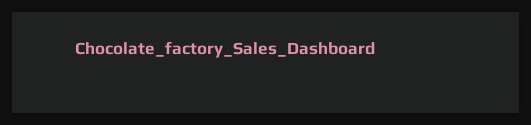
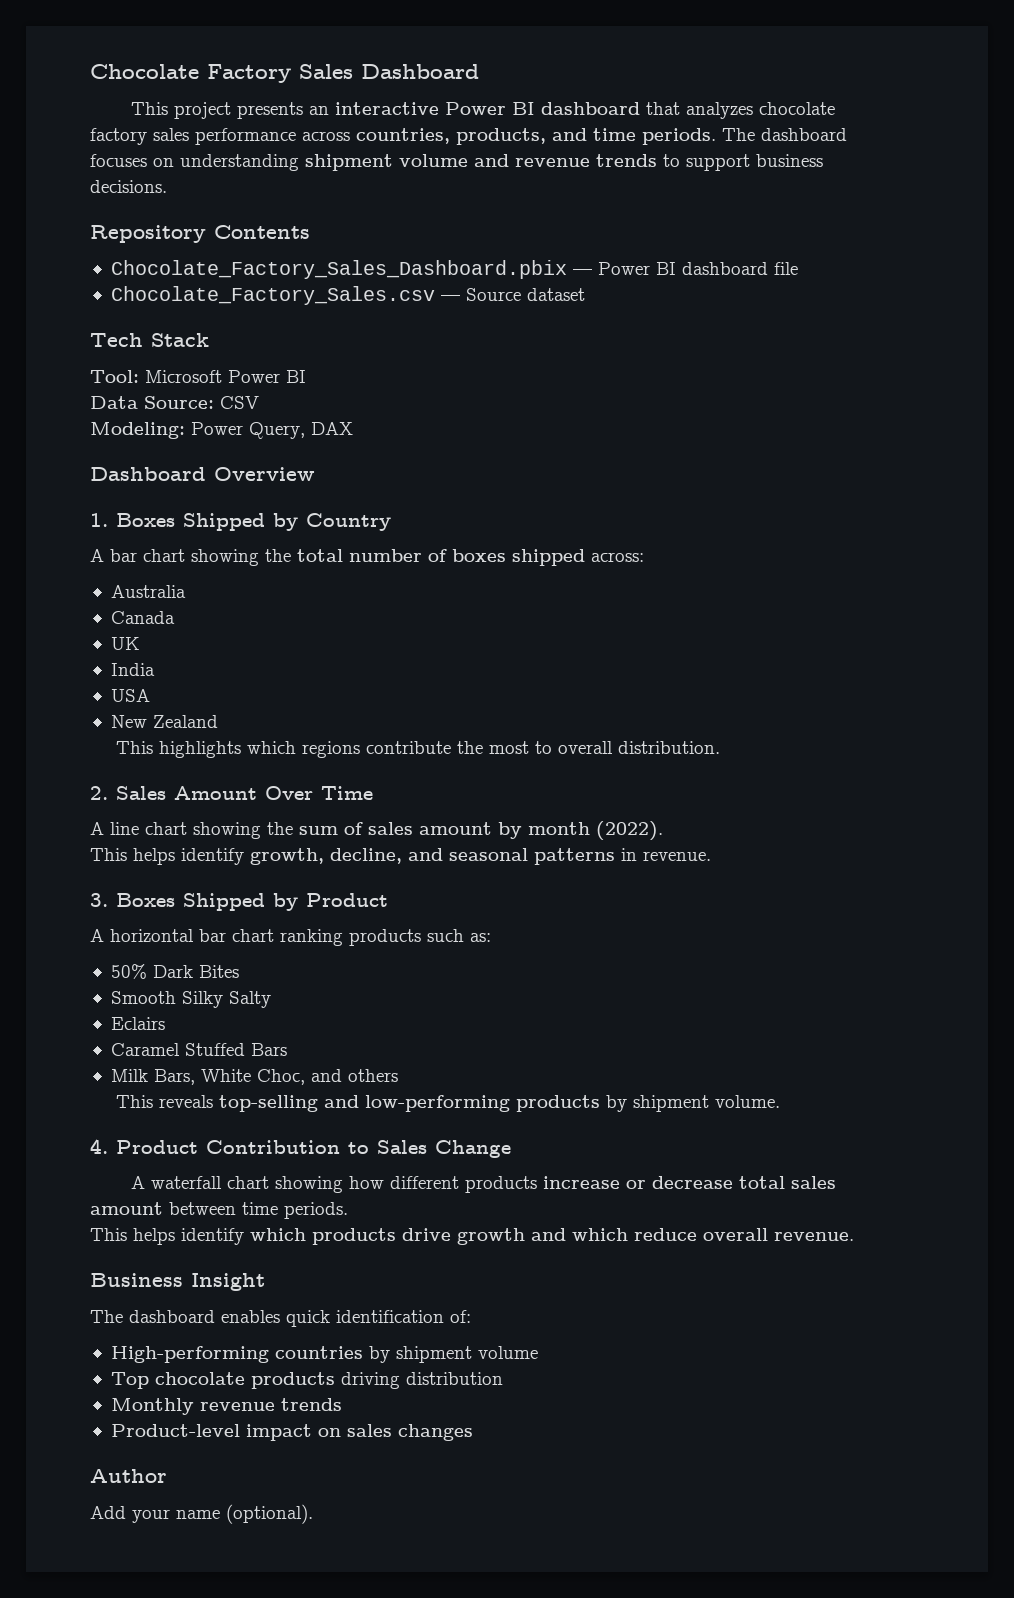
[75,41,375,58] Chocolate_factory_Sales_Dashboard -> [90,64,479,83] [131,102,836,119] [90,128,847,145] [90,154,823,171] [90,180,167,193] [90,225,310,243] [110,260,798,279] [110,286,585,305] [90,333,209,347] [90,370,306,383] [90,396,259,409] [90,422,353,439] [90,467,315,481] [90,513,391,531] [90,549,644,566] [110,585,186,598] [110,611,175,624] [110,637,140,650] [110,663,155,676] [110,689,150,702] [110,715,218,728] [116,741,721,758] [90,786,373,800] [90,821,663,841] [90,848,711,865] [90,893,388,911] [90,929,491,946] [110,964,239,979] [110,991,271,1008] [110,1017,165,1030] [110,1043,287,1056] [110,1069,398,1085] [116,1095,781,1112] [90,1139,511,1158] [131,1176,837,1193] [90,1202,348,1219] [90,1228,854,1245] [90,1273,265,1291] [90,1310,471,1327] [110,1346,538,1363] [110,1372,503,1389] [110,1398,342,1415] [110,1424,473,1441] [90,1469,167,1483] [90,1504,313,1524] Chocolate Factory Sales Dashboard // This project presents an interactive Power BI dashboard that analyzes chocolate factory sales performance across countries, products, and time periods. The dashboard focuses on understanding shipment volume and revenue trends to support business decisions. // Repository Contents // Chocolate_Factory_Sales_Dashboard.pbix — Power BI dashboard file // Chocolate_Factory_Sales.csv — Source dataset // Tech Stack // Tool: Microsoft Power BI // Data Source: CSV // Modeling: Power Query, DAX // Dashboard Overview // 1. Boxes Shipped by Country // A bar chart showing the total number of boxes shipped across: // Australia // Canada // UK // India // USA // New Zealand // This highlights which regions contribute the most to overall distribution. // 2. Sales Amount Over Time // A line chart showing the sum of sales amount by month (2022). // This helps identify growth, decline, and seasonal patterns in revenue. // 3. Boxes Shipped by Product // A horizontal bar chart ranking products such as: // 50% Dark Bites // Smooth Silky Salty // Eclairs // Caramel Stuffed Bars // Milk Bars, White Choc, and others // This reveals top-selling and low-performing products by shipment volume. // 4. Product Contribution to Sales Change // A waterfall chart showing how different products increase or decrease total sales amount between time periods. // This helps identify which products drive growth and which reduce overall revenue. // Business Insight // The dashboard enables quick identification of: // High-performing countries by shipment volume // Top chocolate products driving distribution // Monthly revenue trends // Product-level impact on sales changes // Author // Add your name (optional).

